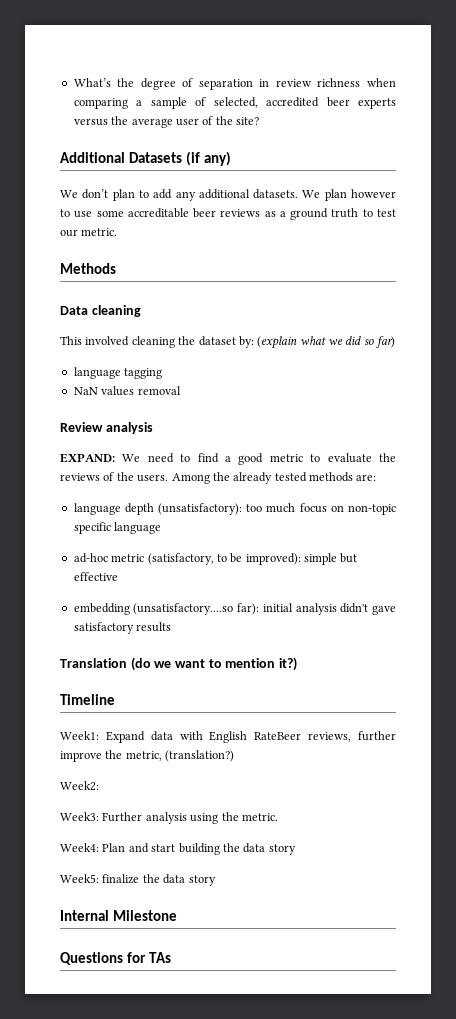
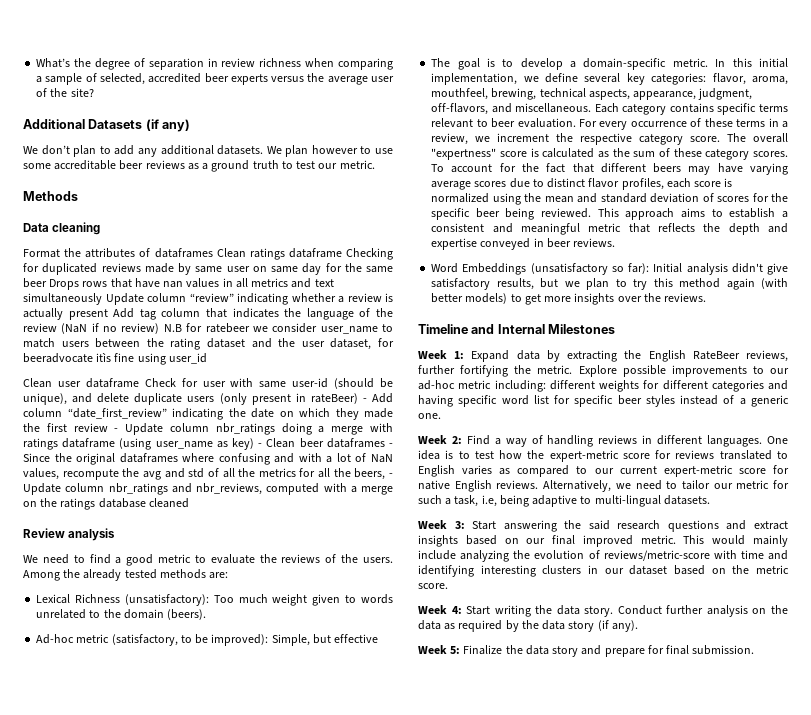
[60,336,396,349] [73,367,163,379] [73,386,181,396] This involved cleaning the dataset by: (explain what we did so far) // language tagging // NaN values removal -> [23,248,393,260] [23,263,393,275] [23,278,334,290] [23,293,393,305] [23,308,394,320] [23,323,394,334] [23,338,394,350] [23,353,207,365] [23,378,393,389] [23,393,394,405] [23,408,393,420] [23,423,394,435] [23,438,393,450] [23,453,394,465] [23,468,394,480] [23,483,393,495] [23,498,189,510] Format the attributes of dataframes Clean ratings dataframe Checking for duplicated reviews made by same user on same day for the same beer Drops rows that have nan values in all metrics and text simultaneously Update column “review” indicating whether a review is actually present Add tag column that indicates the language of the review (NaN if no review) N.B for ratebeer we consider user_name to match users between the rating dataset and the user dataset, for beeradvocate itìs fine using user_id // Clean user dataframe Check for user with same user-id (should be unique), and delete duplicate users (only present in rateBeer) - Add column “date_first_review” indicating the date on which they made the first review - Update column nbr_ratings doing a merge with ratings dataframe (using user_name as key) - Clean beer dataframes - Since the original dataframes where confusing and with a lot of NaN values, recompute the avg and std of all the metrics for all the beers, - Update column nbr_ratings and nbr_reviews, computed with a merge on the ratings database cleaned
[60,453,115,463] EXPAND: -> (116, 534) none
[73,503,396,515] [73,522,162,534] [73,553,108,563] language depth (unsatisfactory): too much focus on non-topic specific language // ad-hoc -> [36,594,394,606] [36,609,207,620] [36,634,75,644] Lexical Richness (unsatisfactory): Too much weight given to words unrelated to the domain (beers). // Ad-hoc
[304,553,337,565] simple -> [271,634,310,646] Simple,
[73,603,396,615] [73,622,172,634] [60,657,297,671] [60,694,115,705] [60,731,396,743] [60,750,235,762] [60,781,99,791] [60,812,278,824] [60,843,296,855] [60,874,216,886] [60,910,177,921] [60,952,171,965] embedding (unsatisfactory....so far): initial analysis didn't gave satisfactory results // Translation (do we want to mention it?) // Timeline // Week1: Expand data with English RateBeer reviews, further improve the metric, (translation?) // Week2: // Week3: Further analysis using the metric. // Week4: Plan and start building the data story // Week5: finalize the data story // Internal Milestone // Questions for TAs -> [431,58,788,70] [431,73,788,85] [431,88,753,100] [431,103,788,115] [431,118,788,130] [431,133,788,145] [431,148,788,160] [431,163,788,175] [431,178,733,190] [431,193,788,205] [431,208,788,220] [431,223,788,235] [431,238,616,250] [431,263,788,275] [431,278,788,290] [431,293,707,305] [418,324,616,334] [418,350,788,362] [418,365,789,377] [418,380,788,392] [418,395,789,407] [418,413,441,419] [418,435,788,447] [418,450,788,462] [418,465,789,477] [418,480,789,492] [418,495,710,507] [418,520,788,532] [418,535,788,547] [418,550,788,562] [418,565,789,577] [418,583,448,589] [418,605,788,617] [418,620,638,632] [418,645,755,657] The goal is to develop a domain-specific metric. In this initial implementation, we define several key categories: flavor, aroma, mouthfeel, brewing, technical aspects, appearance, judgment, off-flavors, and miscellaneous. Each category contains specific terms relevant to beer evaluation. For every occurrence of these terms in a review, we increment the respective category score. The overall "expertness" score is calculated as the sum of these category scores. To account for the fact that different beers may have varying average scores due to distinct flavor profiles, each score is normalized using the mean and standard deviation of scores for the specific beer being reviewed. This approach aims to establish a consistent and meaningful metric that reflects the depth and expertise conveyed in beer reviews. // Word Embeddings (unsatisfactory so far): Initial analysis didn't give satisfactory results, but we plan to try this method again (with better models) to get more insights over the reviews. // Timeline and Internal Milestones // Week 1: Expand data by extracting the English RateBeer reviews, further fortifying the metric. Explore possible improvements to our ad-hoc metric including: different weights for different categories and having specific word list for specific beer styles instead of a generic one. // Week 2: Find a way of handling reviews in different languages. One idea is to test how the expert-metric score for reviews translated to English varies as compared to our current expert-metric score for native English reviews. Alternatively, we need to tailor our metric for such a task, i.e, being adaptive to multi-lingual datasets. // Week 3: Start answering the said research questions and extract insights based on our final improved metric. This would mainly include analyzing the evolution of reviews/metric-score with time and identifying interesting clusters in our dataset based on the metric score. // Week 4: Start writing the data story. Conduct further analysis on the data as required by the data story (if any). // Week 5: Finalize the data story and prepare for final submission.

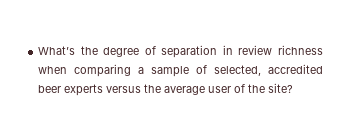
[23,119,191,132] [23,145,393,157] [23,160,375,172] [23,191,78,201] [23,222,101,235] [23,248,393,260] [23,263,393,275] [23,278,334,290] [23,293,393,305] [23,308,394,320] [23,323,394,334] [23,338,394,350] [23,353,207,365] [23,378,393,389] [23,393,394,405] [23,408,393,420] [23,423,394,435] [23,438,393,450] [23,453,394,465] [23,468,394,480] [23,483,393,495] [23,498,189,510] [23,528,116,541] [23,554,394,566] [23,569,229,581] [36,594,394,606] [36,609,207,620] [36,634,379,646] [431,58,788,70] [431,73,788,85] [431,88,753,100] [431,103,788,115] [431,118,788,130] [431,133,788,145] [431,148,788,160] [431,163,788,175] [431,178,733,190] [431,193,788,205] [431,208,788,220] [431,223,788,235] [431,238,616,250] [431,263,788,275] [431,278,788,290] [431,293,707,305] [418,324,616,334] [418,350,788,362] [418,365,789,377] [418,380,788,392] [418,395,789,407] [418,413,441,419] [418,435,788,447] [418,450,788,462] [418,465,789,477] [418,480,789,492] [418,495,710,507] [418,520,788,532] [418,535,788,547] [418,550,788,562] [418,565,789,577] [418,583,448,589] [418,605,788,617] [418,620,638,632] [418,645,755,657] // Additional Datasets (if any) // We don’t plan to add any additional datasets. We plan however to use some accreditable beer reviews as a ground truth to test our metric. // Methods // Data cleaning // Format the attributes of dataframes Clean ratings dataframe Checking for duplicated reviews made by same user on same day for the same beer Drops rows that have nan values in all metrics and text simultaneously Update column “review” indicating whether a review is actually present Add tag column that indicates the language of the review (NaN if no review) N.B for ratebeer we consider user_name to match users between the rating dataset and the user dataset, for beeradvocate itìs fine using user_id // Clean user dataframe Check for user with same user-id (should be unique), and delete duplicate users (only present in rateBeer) - Add column “date_first_review” indicating the date on which they made the first review - Update column nbr_ratings doing a merge with ratings dataframe (using user_name as key) - Clean beer dataframes - Since the original dataframes where confusing and with a lot of NaN values, recompute the avg and std of all the metrics for all the beers, - Update column nbr_ratings and nbr_reviews, computed with a merge on the ratings database cleaned // Review analysis // We need to find a good metric to evaluate the reviews of the users. Among the already tested methods are: // Lexical Richness (unsatisfactory): Too much weight given to words unrelated to the domain (beers). // Ad-hoc metric (satisfactory, to be improved): Simple, but effective // The goal is to develop a domain-specific metric. In this initial implementation, we define several key categories: flavor, aroma, mouthfeel, brewing, technical aspects, appearance, judgment, off-flavors, and miscellaneous. Each category contains specific terms relevant to beer evaluation. For every occurrence of these terms in a review, we increment the respective category score. The overall "expertness" score is calculated as the sum of these category scores. To account for the fact that different beers may have varying average scores due to distinct flavor profiles, each score is normalized using the mean and standard deviation of scores for the specific beer being reviewed. This approach aims to establish a consistent and meaningful metric that reflects the depth and expertise conveyed in beer reviews. // Word Embeddings (unsatisfactory so far): Initial analysis didn't give satisfactory results, but we plan to try this method again (with better models) to get more insights over the reviews. // Timeline and Internal Milestones // Week 1: Expand data by extracting the English RateBeer reviews, further fortifying the metric. Explore possible improvements to our ad-hoc metric including: different weights for different categories and having specific word list for specific beer styles instead of a generic one. // Week 2: Find a way of handling reviews in different languages. One idea is to test how the expert-metric score for reviews translated to English varies as compared to our current expert-metric score for native English reviews. Alternatively, we need to tailor our metric for such a task, i.e, being adaptive to multi-lingual datasets. // Week 3: Start answering the said research questions and extract insights based on our final improved metric. This would mainly include analyzing the evolution of reviews/metric-score with time and identifying interesting clusters in our dataset based on the metric score. // Week 4: Start writing the data story. Conduct further analysis on the data as required by the data story (if any). // Week 5: Finalize the data story and prepare for final submission. -> (294, 88) none

